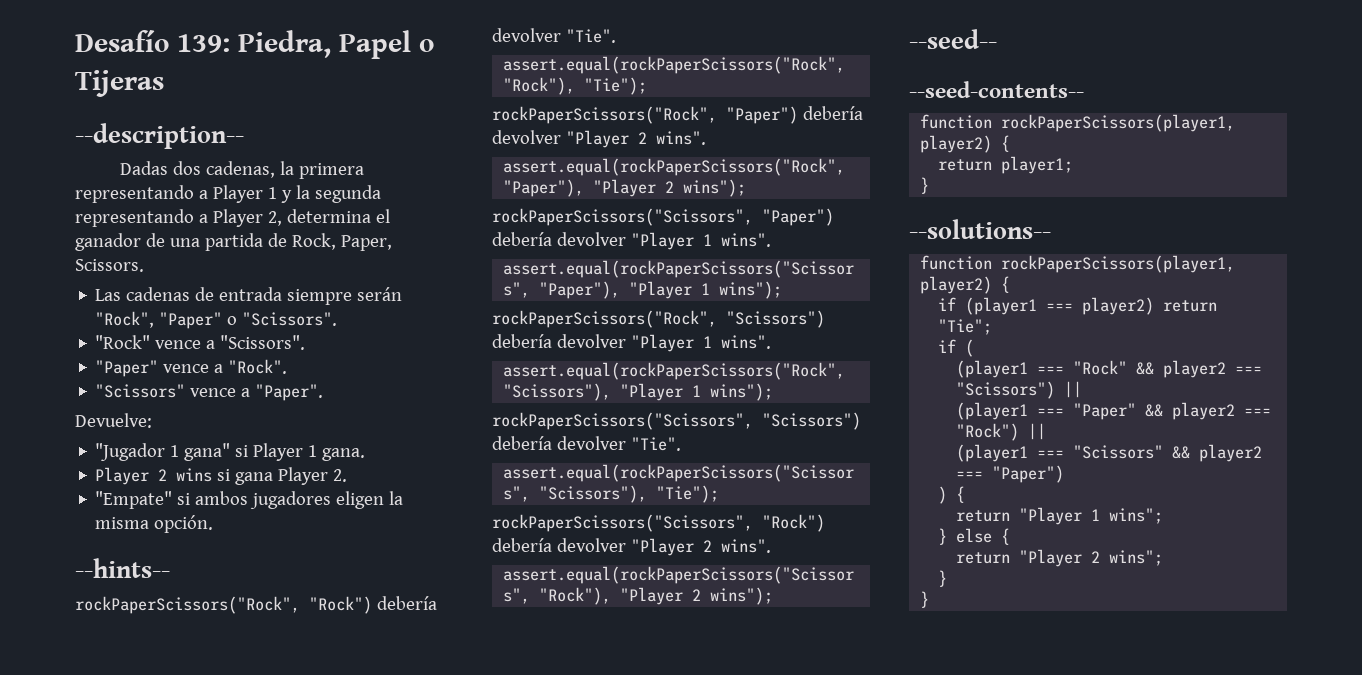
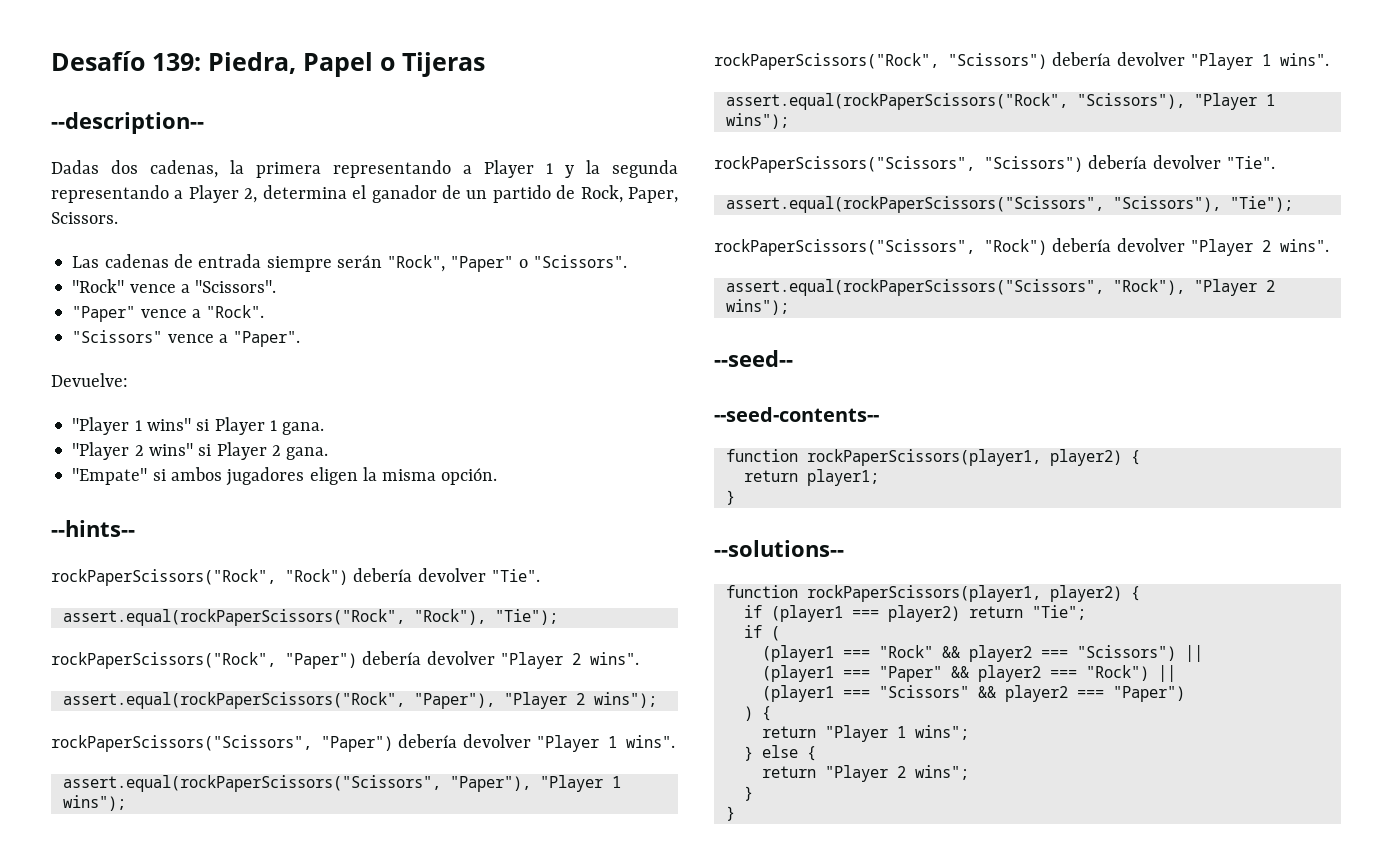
[169,233,263,251] una partida -> [466,185,551,203] un partido
[95,443,231,461] "Jugador 1 gana" -> [72,417,191,435] "Player 1 wins"
[95,467,348,485] Player 2 wins si gana Player 2. -> [72,442,329,460] "Player 2 wins" si Player 2 gana.

